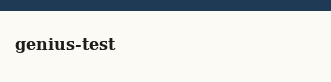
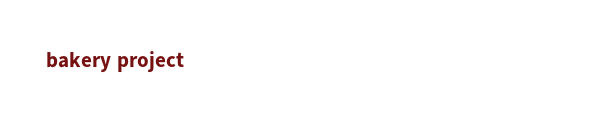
[15,38,116,53] genius-test -> [45,51,185,73] bakery project

